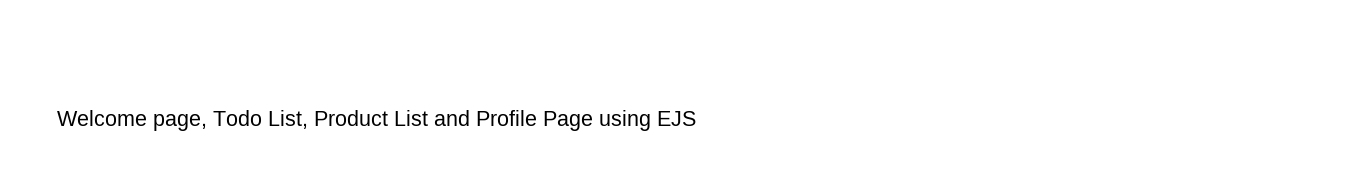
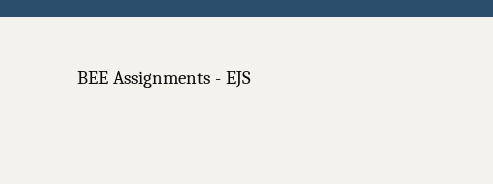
[57,110,651,131] Welcome page, Todo List, Product List and Profile Page using -> [77,71,222,88] BEE Assignments -

